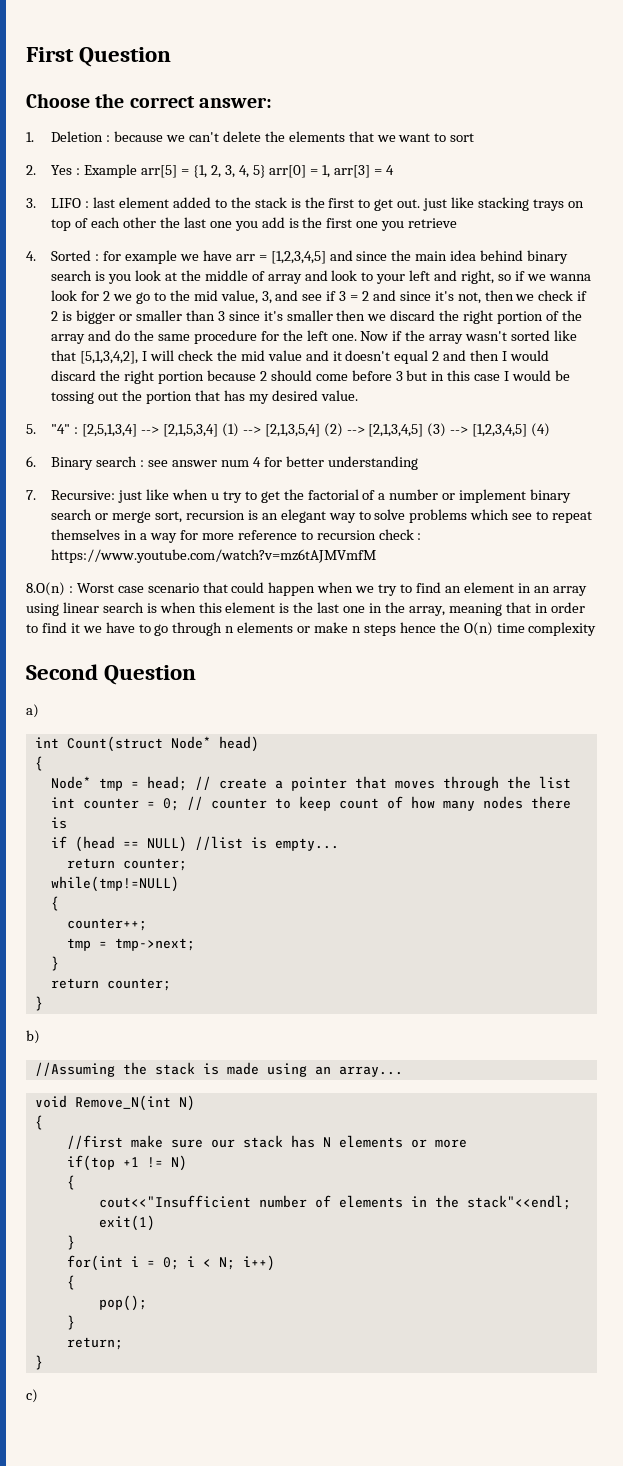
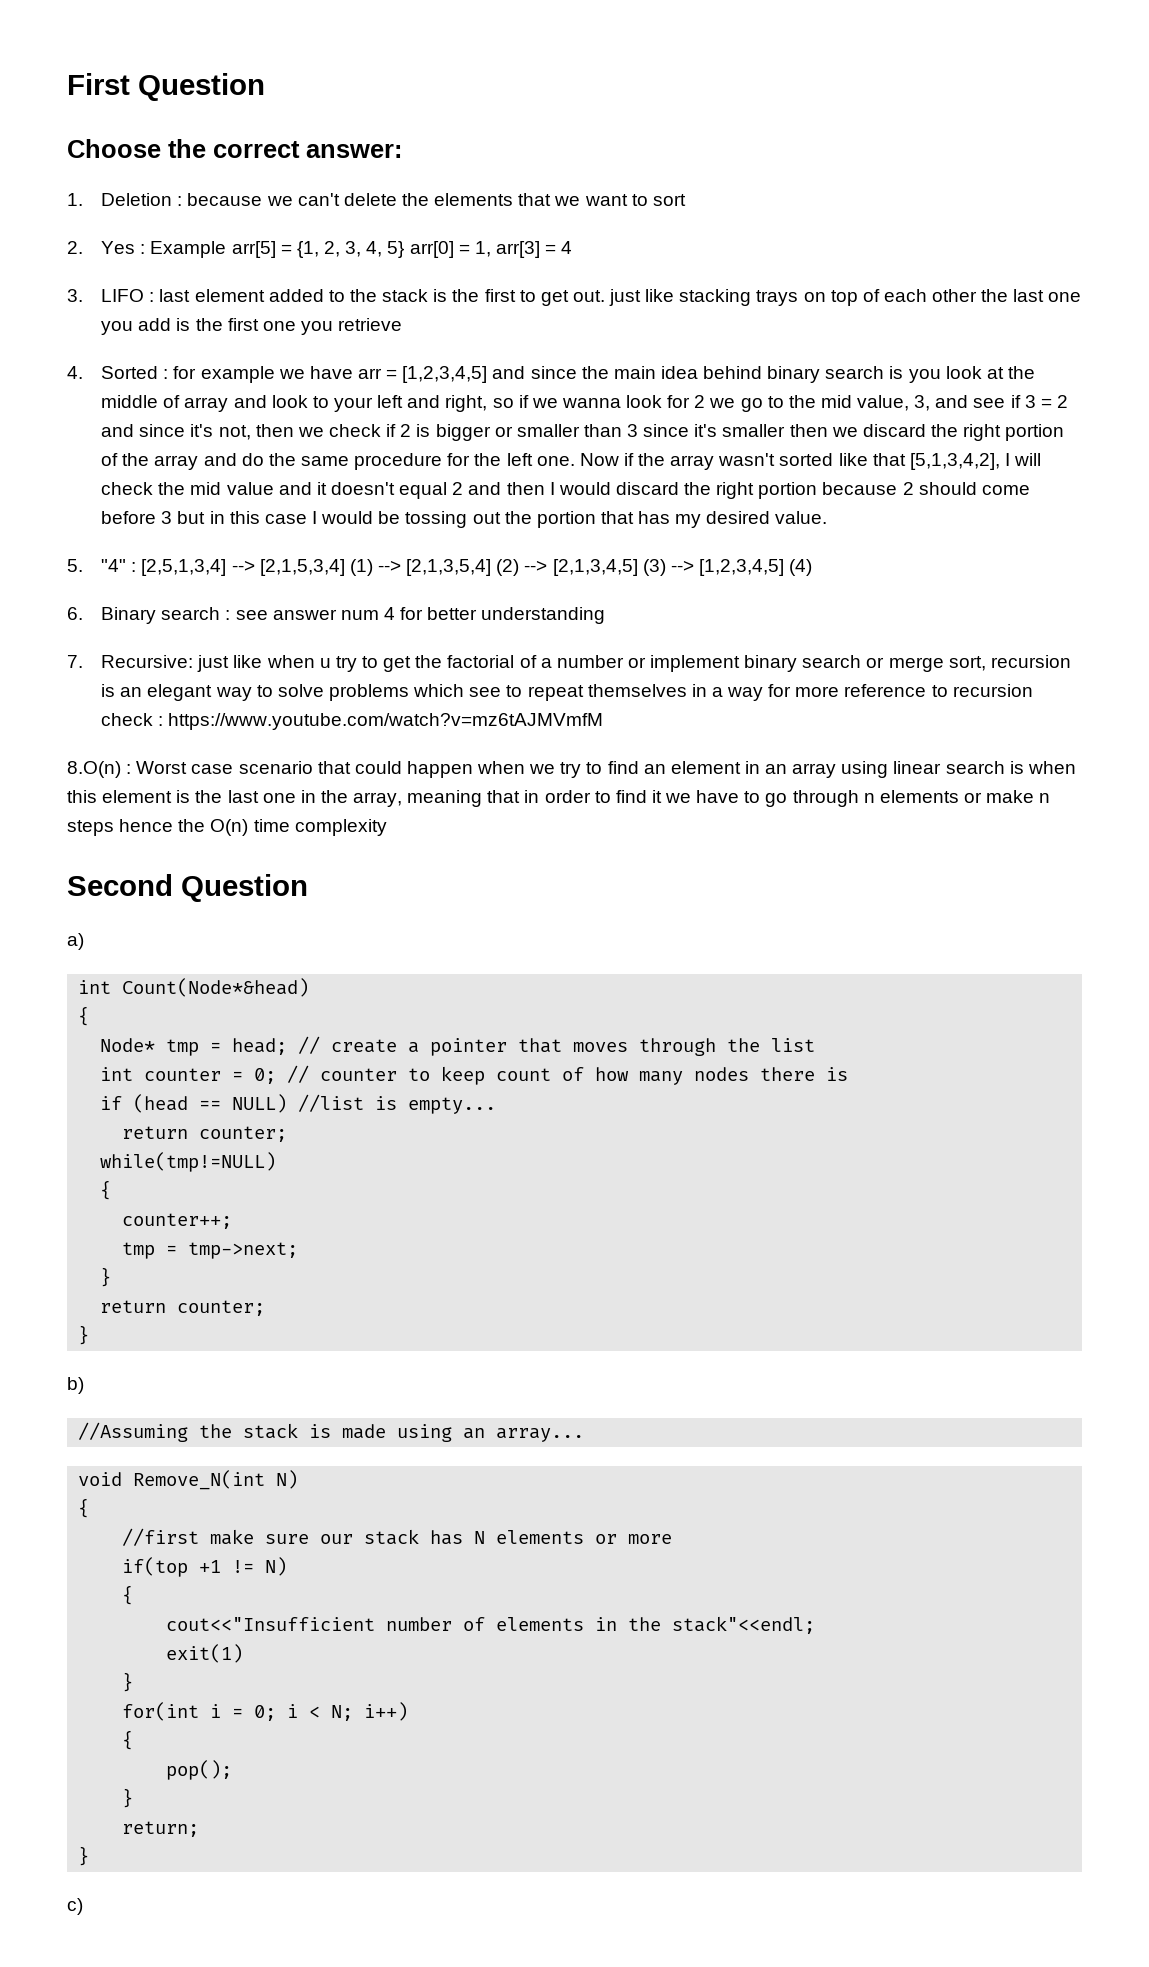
[66,736,259,752] Count(struct Node* head) -> [122,978,310,997] Count(Node*&head)

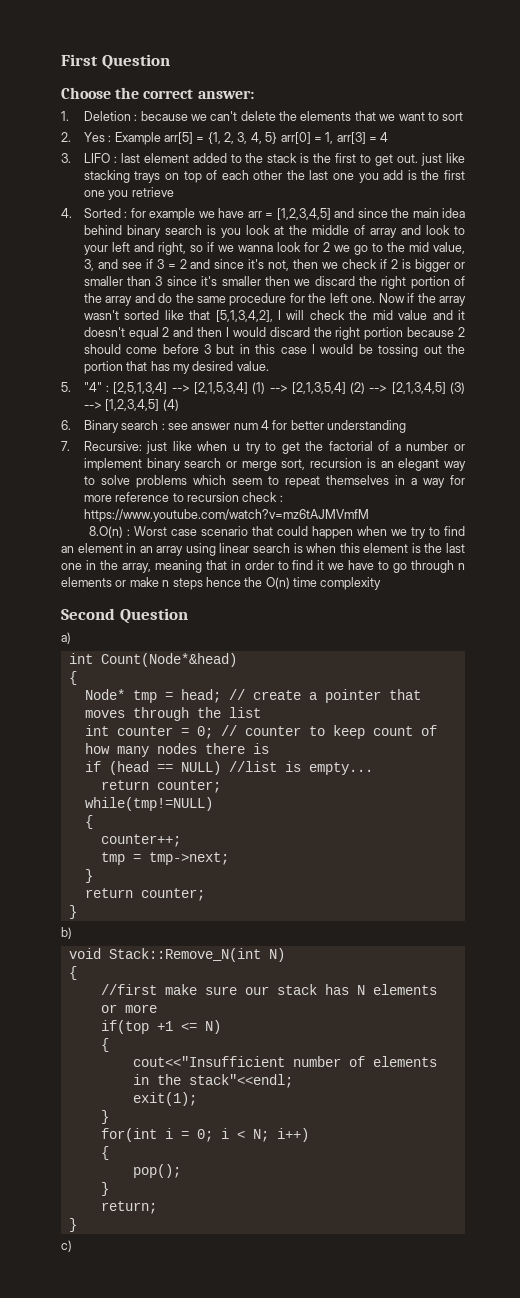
[469,687,502,697] see -> [231,478,262,485] seem
[78,1422,585,1442] // //Assuming the stack is made using an array... -> (72, 933) none
[133,1470,266,1490] Remove_N(int -> [108,948,261,962] Stack::Remove_N(int
[232,1560,255,1573] != -> [180,1022,197,1031] <=
[166,1644,244,1663] exit(1) -> [132,1092,197,1106] exit(1);

